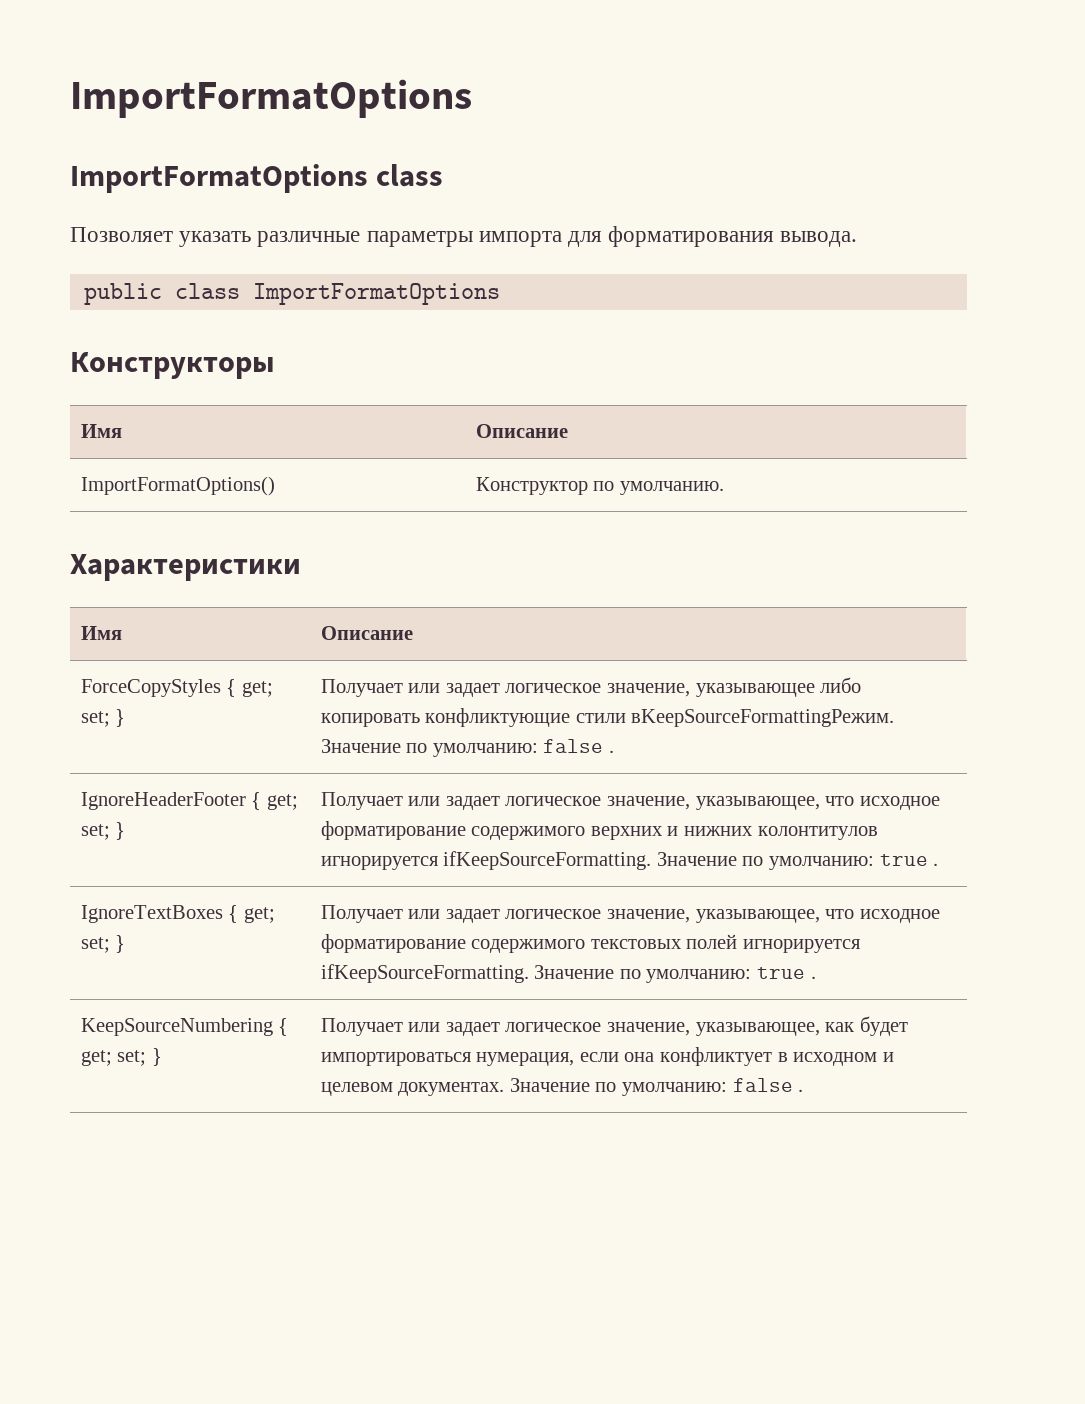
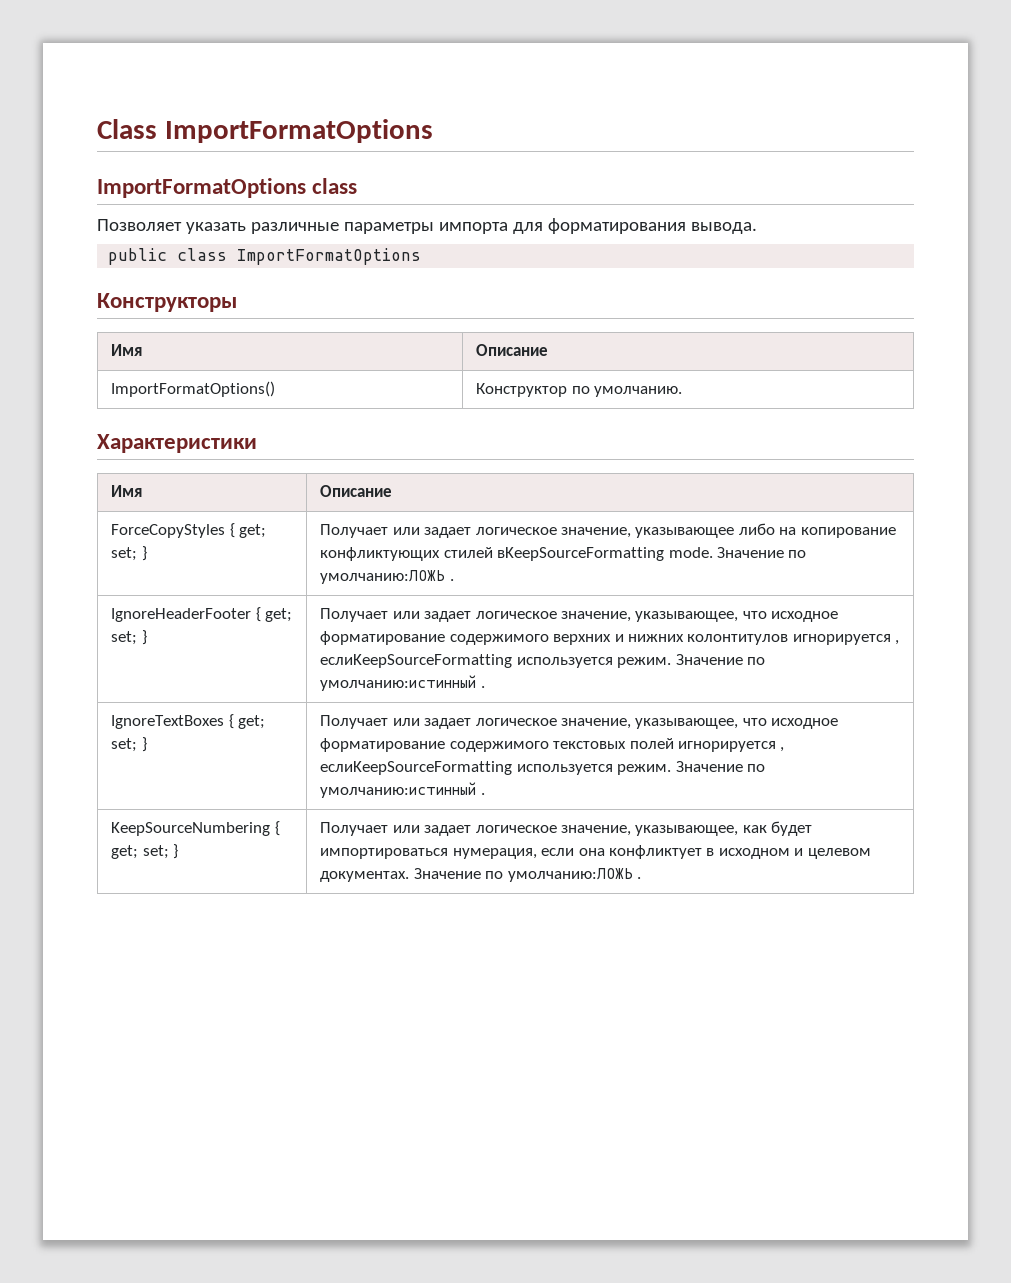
(70, 98) none -> [97,119,157,139] Class
[320,708,895,727] [320,739,604,757] копировать конфликтующие стили вKeepSourceFormattingРежим. Значение по умолчанию: false -> [779,527,896,538] [320,547,807,561] [320,570,446,584] на копирование конфликтующих стилей вKeepSourceFormatting mode. Значение по умолчанию:ЛОЖЬ
[443,851,928,870] ifKeepSourceFormatting. Значение по умолчанию: true -> [895,640,900,645] [320,654,765,668] [320,675,477,691] , еслиKeepSourceFormatting используется режим. Значение по умолчанию:истинный
[320,964,805,983] ifKeepSourceFormatting. Значение по умолчанию: true -> [780,747,785,752] [320,761,765,775] [320,782,477,798] , еслиKeepSourceFormatting используется режим. Значение по умолчанию:истинный
[621,1078,793,1096] умолчанию: false -> [507,868,633,882] умолчанию:ЛОЖЬ

